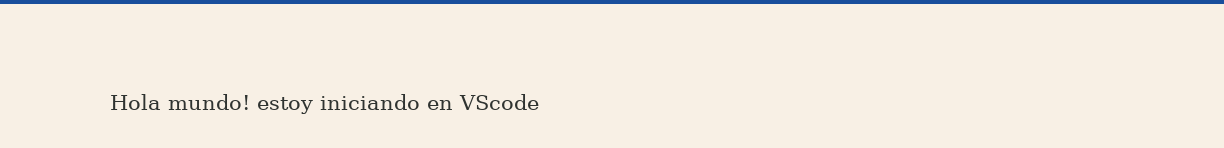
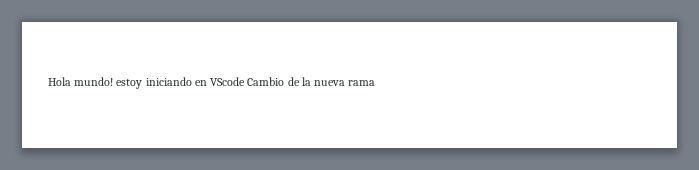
(539, 102) none -> [247,77,376,86] Cambio de la nueva rama

